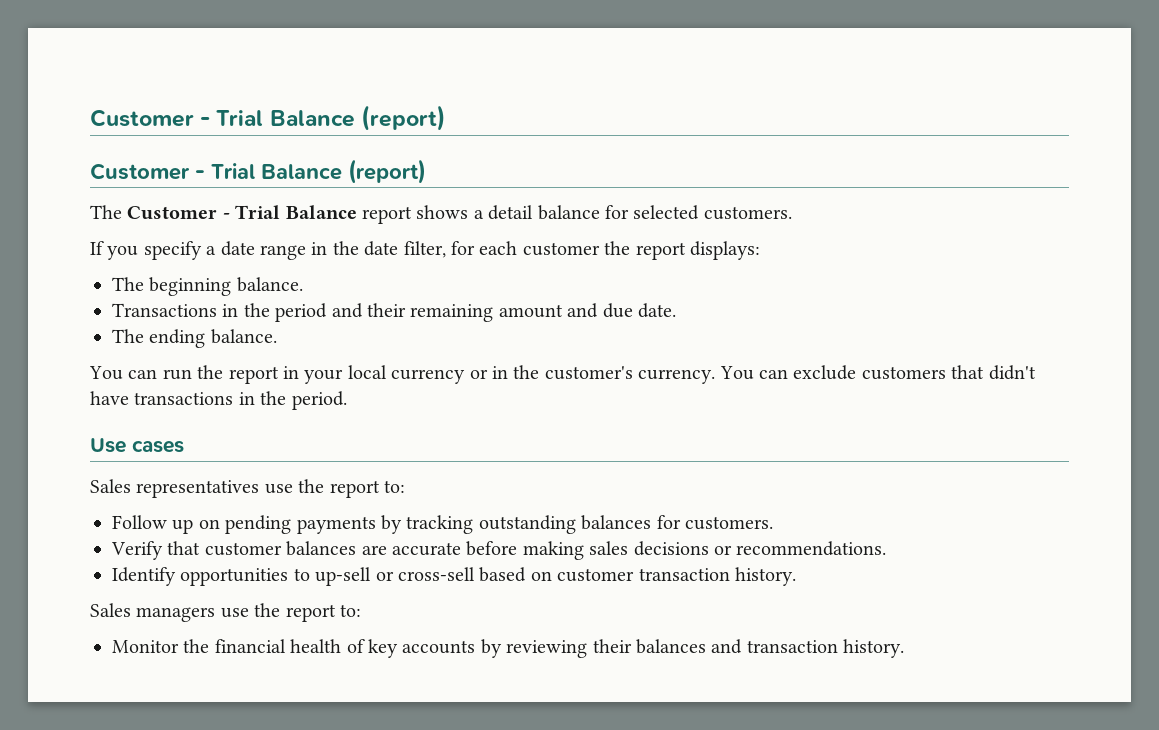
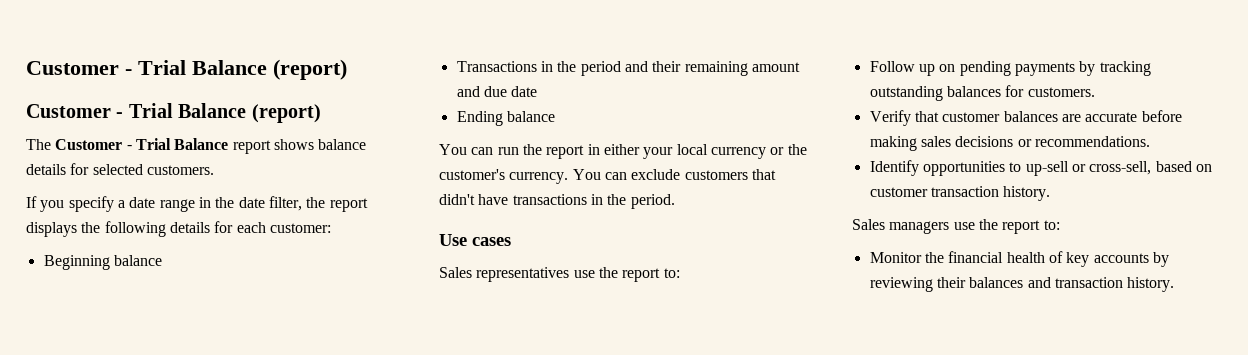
[473,205,600,220] a detail balance -> [318,139,367,150] [26,164,66,175] balance details
[450,241,760,260] [112,277,303,296] for each customer the report displays: // The beginning balance. -> [306,197,368,212] [26,221,331,237] [43,255,162,270] the report displays the following details for each customer: // Beginning balance
[637,303,676,318] [112,329,277,348] date. // The ending balance. -> [511,86,538,97] [456,111,555,126] date // Ending balance
(299, 372) none -> [603,144,640,155] either
[491,366,508,379] in -> (785, 151) none
[398,567,475,581] cross-sell -> [1089,161,1152,175] cross-sell,

